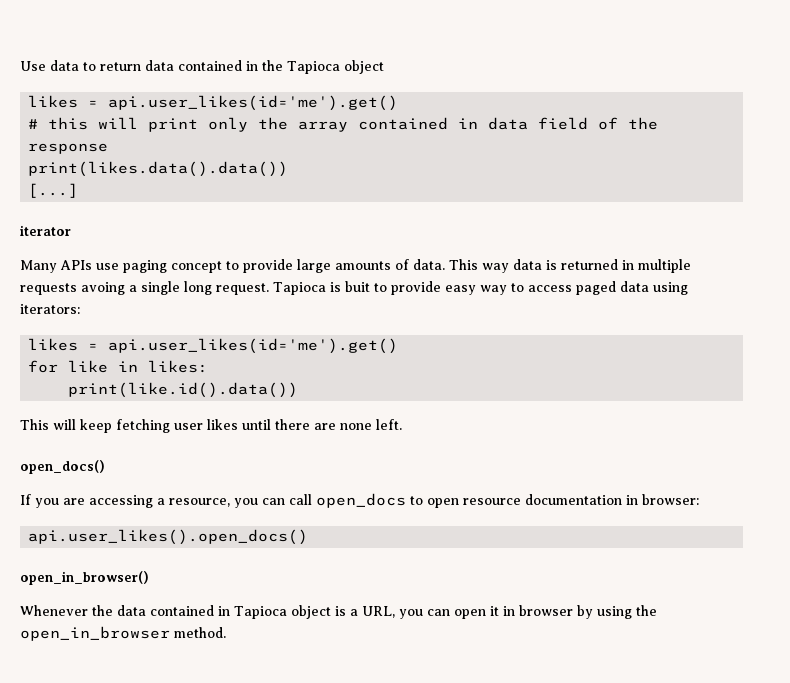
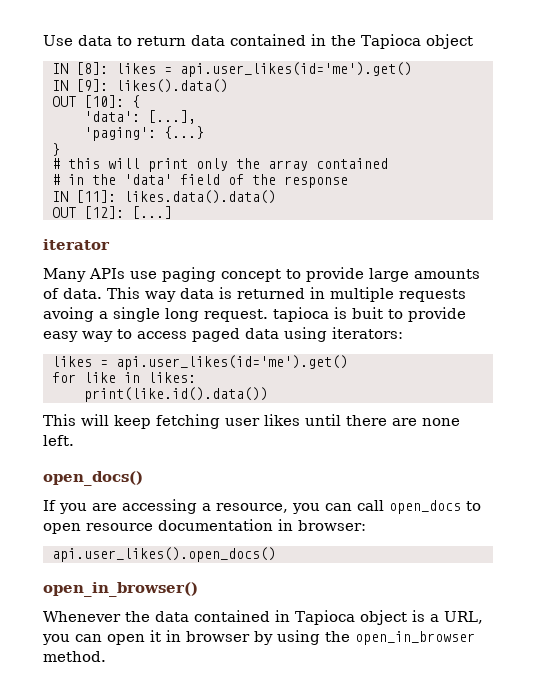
[28,95,399,111] likes = api.user_likes(id='me').get() -> [51,62,412,77] [51,79,228,93] [51,95,140,108] [83,110,196,124] [83,126,204,141] [51,143,60,156] IN [8]: likes = api.user_likes(id='me').get() // IN [9]: likes().data() // OUT [10]: { // 'data': [...], // 'paging': {...} // }
[458,117,529,130] in data -> [51,174,172,185] // # in the 'data'
[28,161,289,177] print(likes.data().data()) // -> [51,190,276,204] [51,206,124,219] IN [11]: likes.data().data() // OUT [12]:
[273,282,326,295] Tapioca -> [273,307,329,322] tapioca

